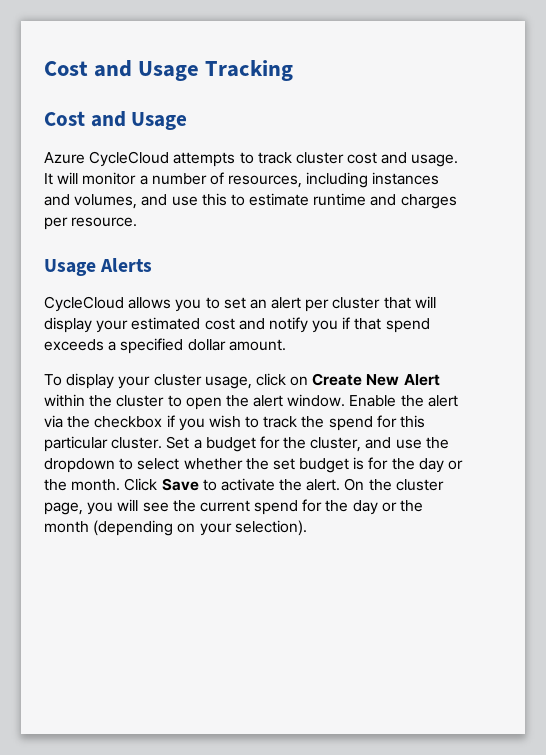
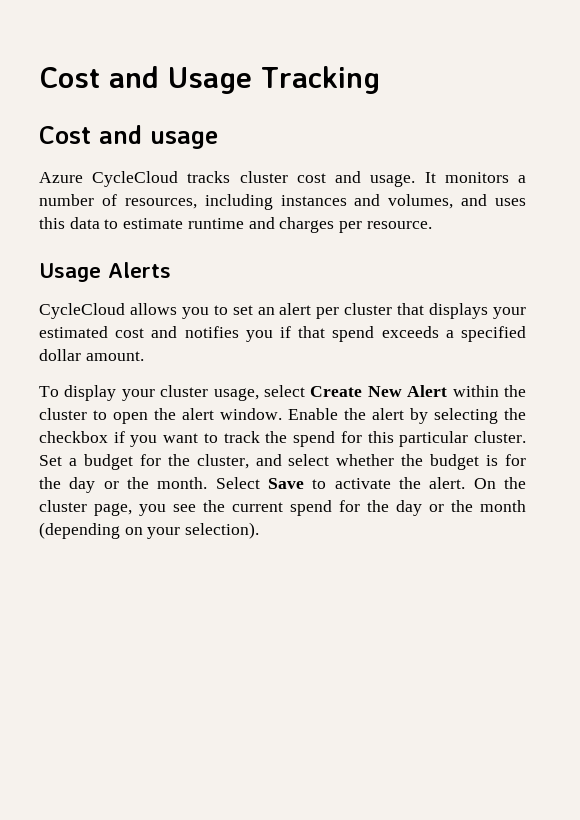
[131,112,188,130] Usage -> [150,131,218,149] usage
[173,152,292,167] attempts to track -> [187,171,231,183] tracks
[57,172,137,185] will monitor -> [444,172,509,183] monitors
[171,193,227,206] use this -> [495,198,526,206] [39,217,100,229] uses this data
[414,296,436,308] [44,317,92,333] will display -> [429,303,489,319] displays
[268,317,308,333] notify -> [184,326,239,338] notifies
[255,373,309,386] click on -> [264,385,305,397] select
[44,415,63,428] via -> [410,408,498,424] by selecting
[208,415,241,428] wish -> [163,433,199,443] want
[395,437,449,449] [44,458,134,473] use the dropdown to -> (282, 460) none
[272,458,295,470] set -> (424, 460) none
[124,478,158,491] Click -> [215,477,260,489] Select
[117,499,139,511] will -> (166, 510) none

